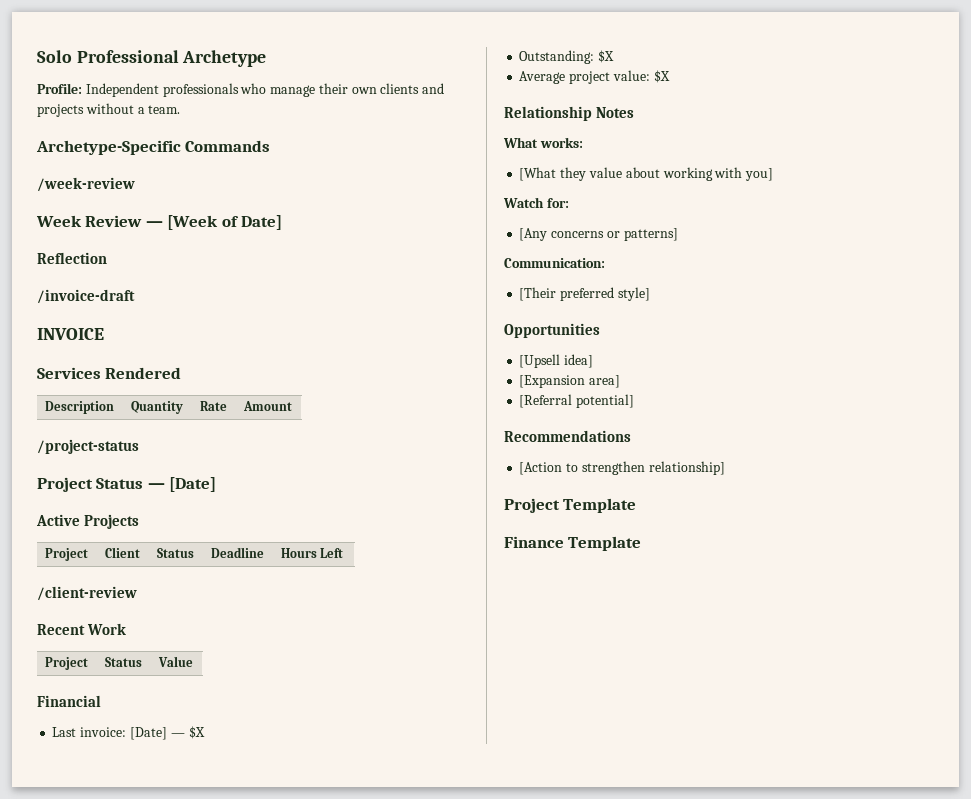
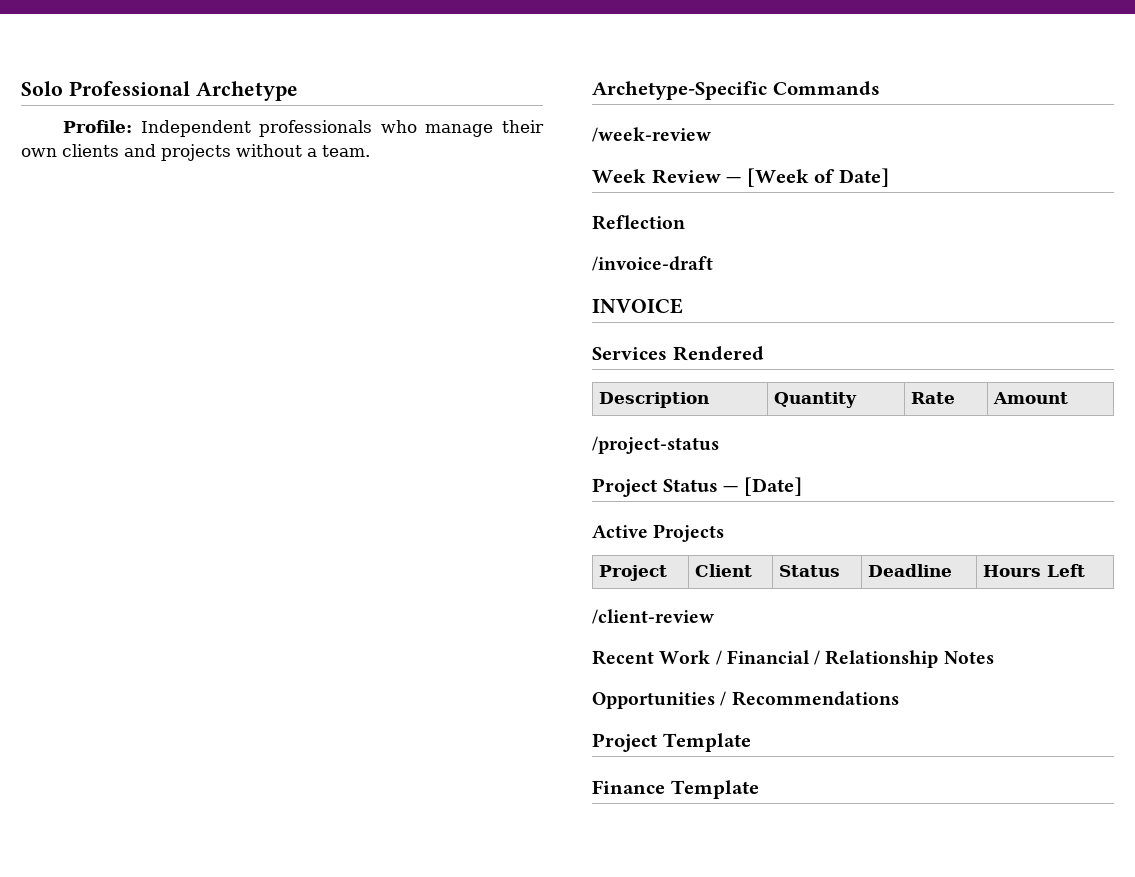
[45,657,89,670] [105,657,143,667] [158,656,194,667] [37,695,101,707] [52,726,205,740] [519,50,615,64] [519,70,670,84] [504,106,635,121] [503,137,583,148] [519,167,774,181] [503,197,569,208] [519,228,678,241] [504,258,605,268] [519,287,650,301] [504,323,600,338] [519,354,594,368] [519,375,621,388] [519,394,635,408] [504,430,631,442] [519,461,725,475] // Project | Status | Value // Financial // Last invoice: [Date] — $X // Outstanding: $X // Average project value: $X // Relationship Notes // What works: // [What they value about working with you] // Watch for: // [Any concerns or patterns] // Communication: // [Their preferred style] // Opportunities // [Upsell idea] // [Expansion area] // [Referral potential] // Recommendations // [Action to strengthen relationship] -> [715,650,994,668] [592,691,899,709] / Financial / Relationship Notes // Opportunities / Recommendations

